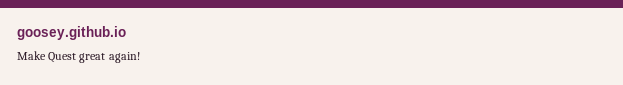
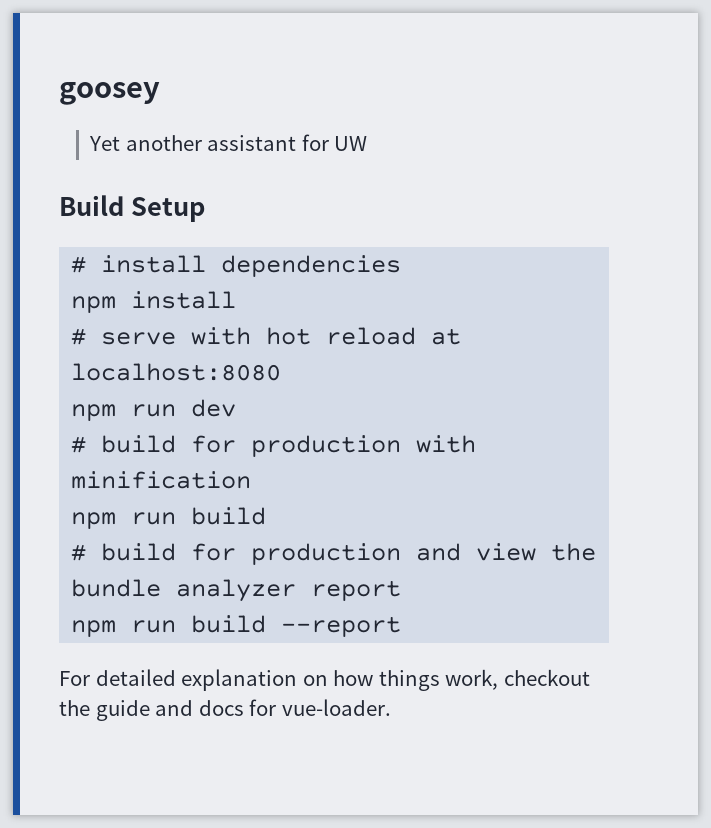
[17,26,126,40] [17,51,140,63] goosey.github.io // Make Quest great again! -> [59,82,160,105] [89,134,368,151] [59,195,205,222] [71,255,402,277] [71,291,237,313] [71,327,462,345] [71,363,282,381] [71,399,237,421] [71,435,477,457] [71,471,252,489] [71,507,267,529] [71,543,597,565] [71,579,402,602] [71,615,402,637] [59,669,590,691] [59,699,391,721] goosey // Yet another assistant for UW // Build Setup // # install dependencies // npm install // # serve with hot reload at localhost:8080 // npm run dev // # build for production with minification // npm run build // # build for production and view the bundle analyzer report // npm run build --report // For detailed explanation on how things work, checkout the guide and docs for vue-loader.

